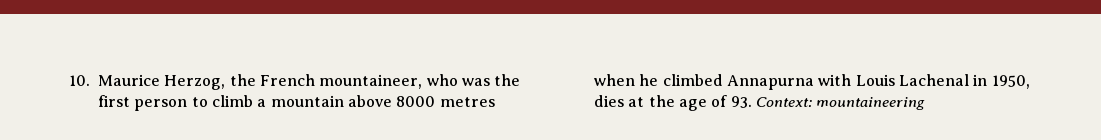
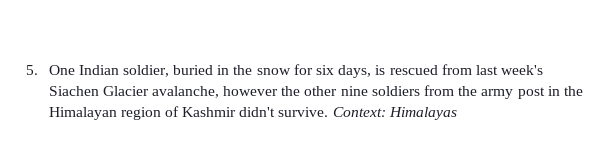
[69,74,521,90] [98,95,495,111] [594,74,1030,90] [594,95,926,111] 10. Maurice Herzog, the French mountaineer, who was the first person to climb a mountain above 8000 metres when he climbed Annapurna with Louis Lachenal in 1950, dies at the age of 93. Context: mountaineering -> [26,64,544,78] [48,85,583,99] [48,106,457,120] 5. One Indian soldier, buried in the snow for six days, is rescued from last week's Siachen Glacier avalanche, however the other nine soldiers from the army post in the Himalayan region of Kashmir didn't survive. Context: Himalayas

